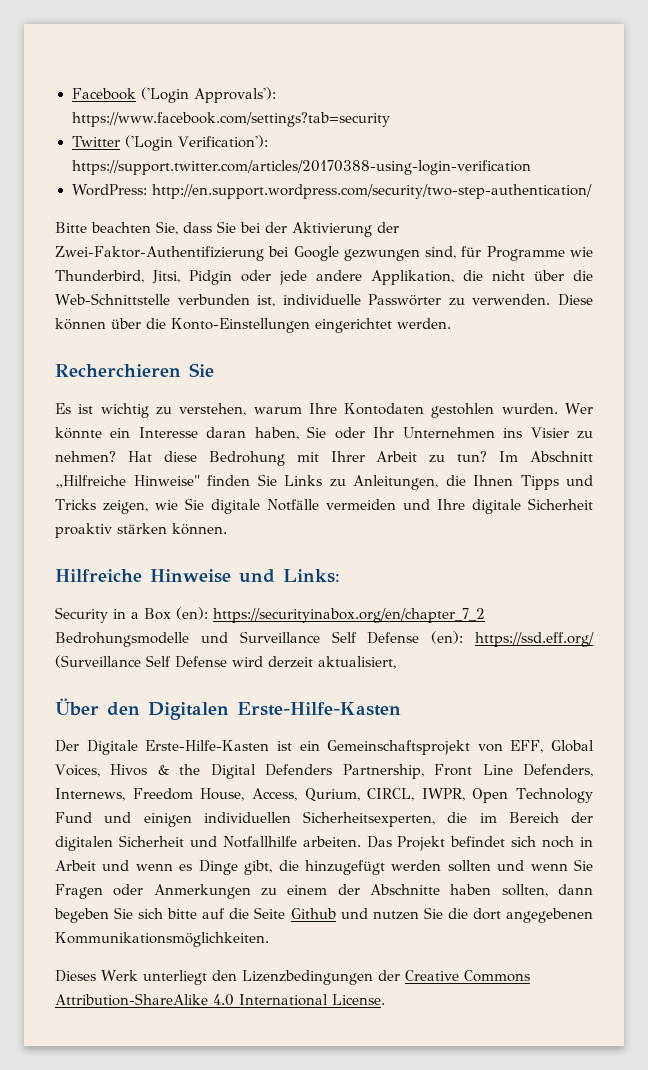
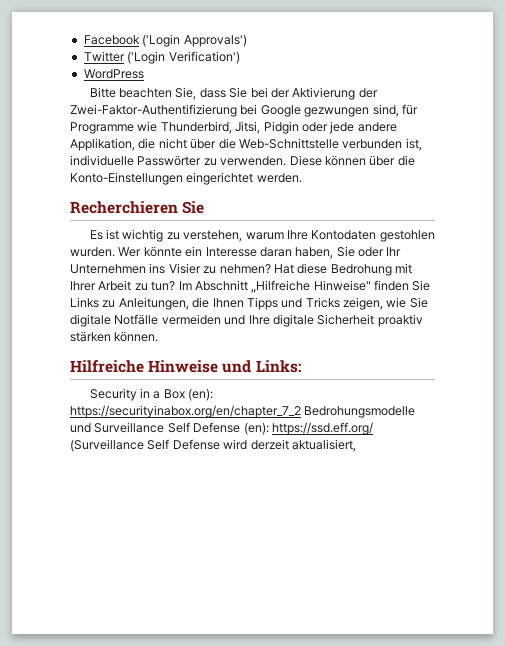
[193,87,276,103] [71,112,391,127] Approvals'): https://www.facebook.com/settings?tab=security -> [183,34,247,47] Approvals')
[178,135,269,148] [71,160,532,175] [71,184,593,199] Verification'): https://support.twitter.com/articles/20170388-using-login-verification // WordPress: http://en.support.wordpress.com/security/two-step-authentication/ -> [168,51,240,64] [83,69,144,79] Verification') // WordPress
[55,698,401,720] [55,740,594,755] [55,764,593,779] [55,788,594,803] [55,811,593,827] [55,835,593,851] [55,859,593,875] [55,884,593,899] [54,907,593,923] [55,932,269,947] [55,970,530,985] [55,993,385,1006] // Über den Digitalen Erste-Hilfe-Kasten // Der Digitale Erste-Hilfe-Kasten ist ein Gemeinschaftsprojekt von EFF, Global Voices, Hivos & the Digital Defenders Partnership, Front Line Defenders, Internews, Freedom House, Access, Qurium, CIRCL, IWPR, Open Technology Fund und einigen individuellen Sicherheitsexperten, die im Bereich der digitalen Sicherheit und Notfallhilfe arbeiten. Das Projekt befindet sich noch in Arbeit und wenn es Dinge gibt, die hinzugefügt werden sollten und wenn Sie Fragen oder Anmerkungen zu einem der Abschnitte haben sollten, dann begeben Sie sich bitte auf die Seite Github und nutzen Sie die dort angegebenen Kommunikationsmöglichkeiten. // Dieses Werk unterliegt den Lizenzbedingungen der Creative Commons Attribution-ShareAlike 4.0 International License. -> (356, 445) none

